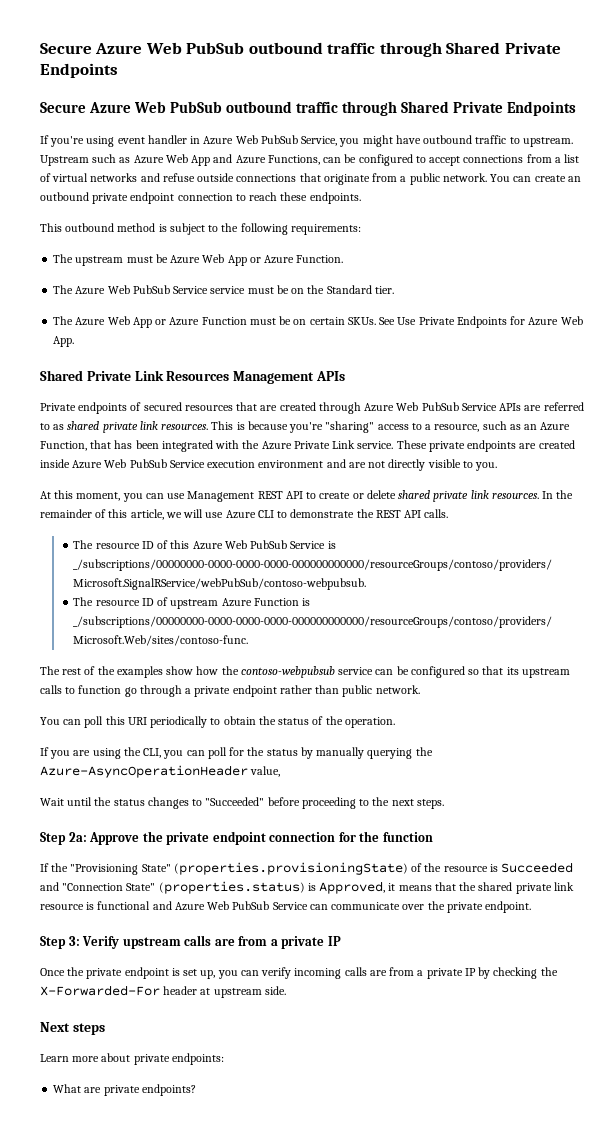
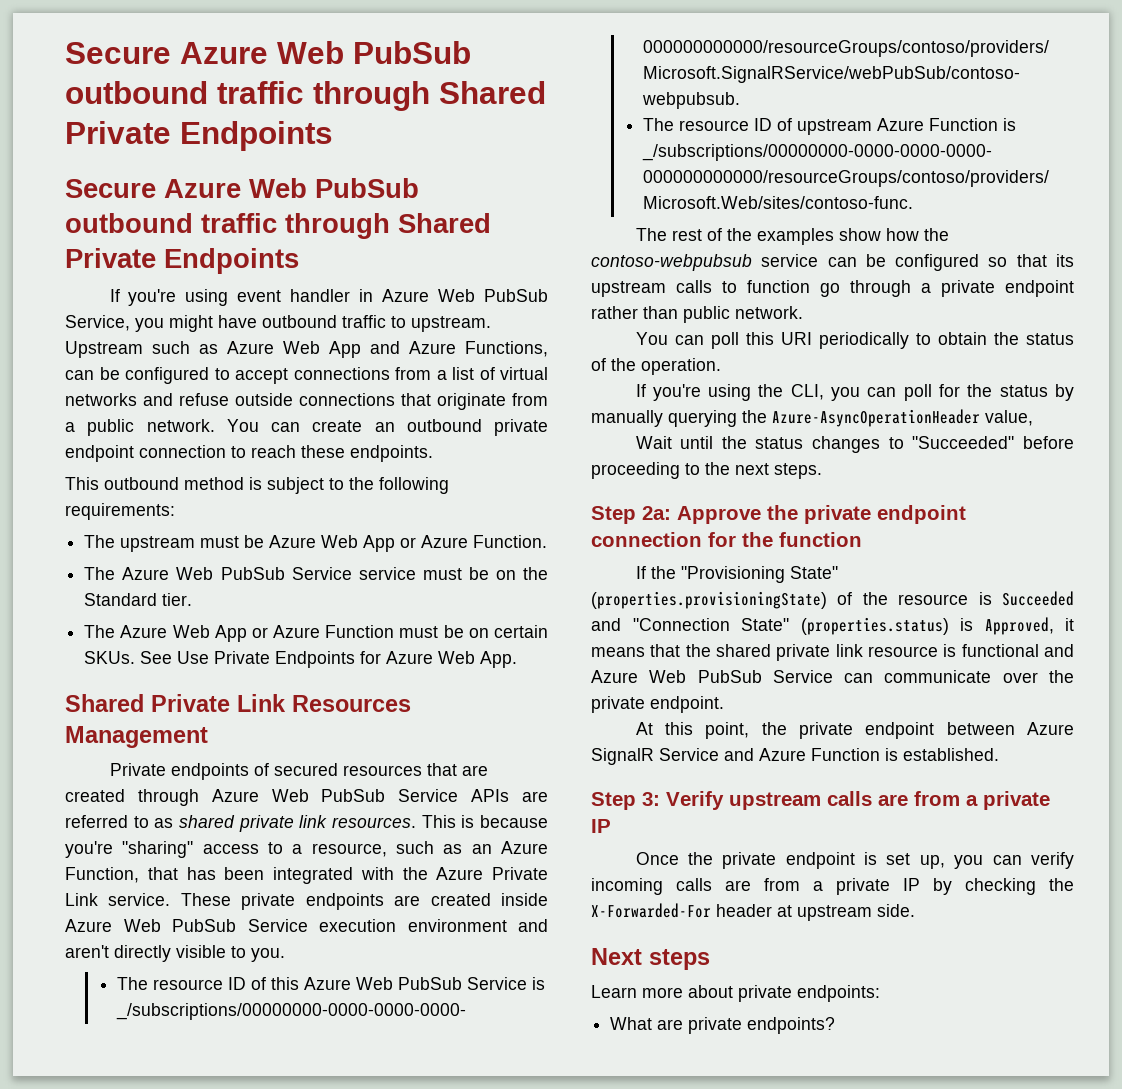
[315,371,345,381] APIs -> (208, 737) none
[348,461,386,468] are not -> [65,945,109,958] aren't
[40,490,574,502] [40,509,449,520] // At this moment, you can use Management REST API to create or delete shared private link resources. In the remainder of this article, we will use Azure CLI to demonstrate the REST API calls. -> (285, 955) none
[50,750,91,759] you are -> [652,384,701,401] you're
(532, 907) none -> [635,722,1074,739] [591,748,999,765] // At this point, the private endpoint between Azure SignalR Service and Azure Function is established.

